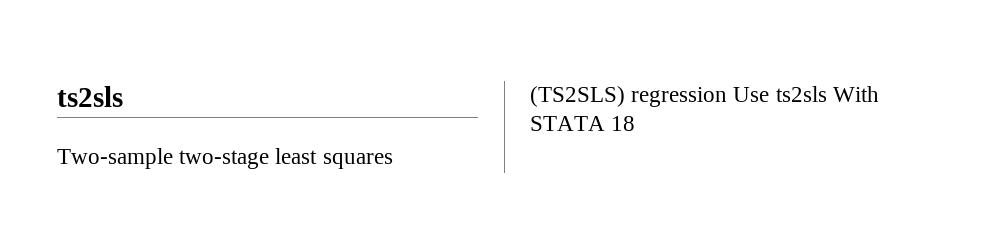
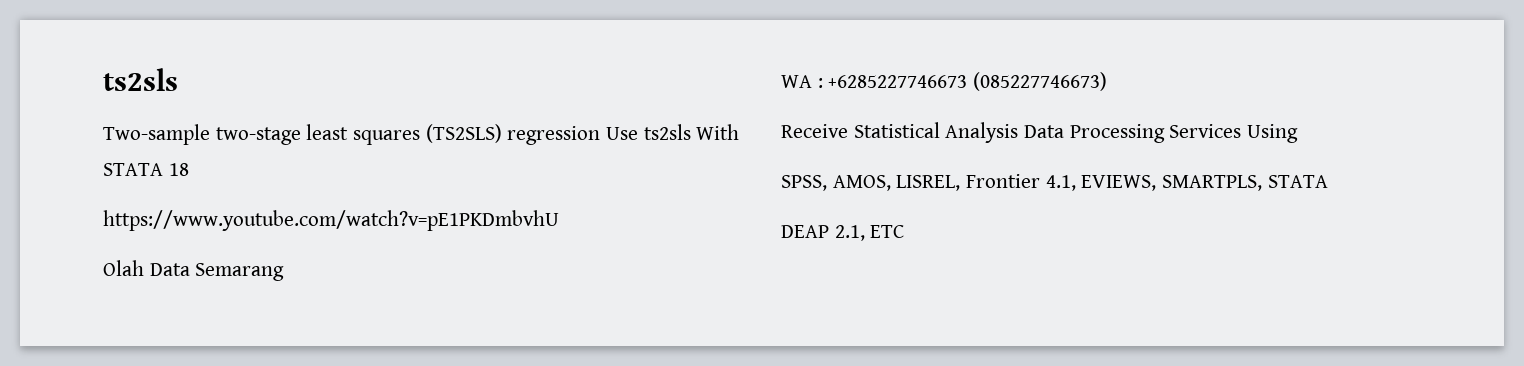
(636, 123) none -> [103,210,559,231] [103,260,285,281] [781,72,1108,91] [781,122,1299,143] [781,174,1328,191] [781,225,905,241] // https://www.youtube.com/watch?v=pE1PKDmbvhU // Olah Data Semarang // WA : +6285227746673 (085227746673) // Receive Statistical Analysis Data Processing Services Using // SPSS, AMOS, LISREL, Frontier 4.1, EVIEWS, SMARTPLS, STATA // DEAP 2.1, ETC

